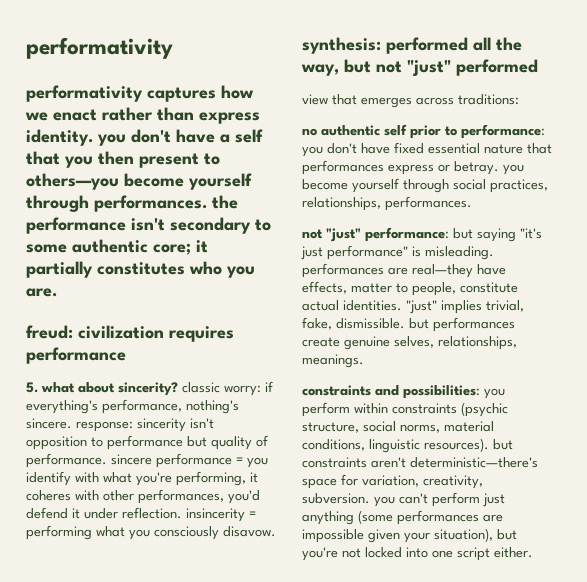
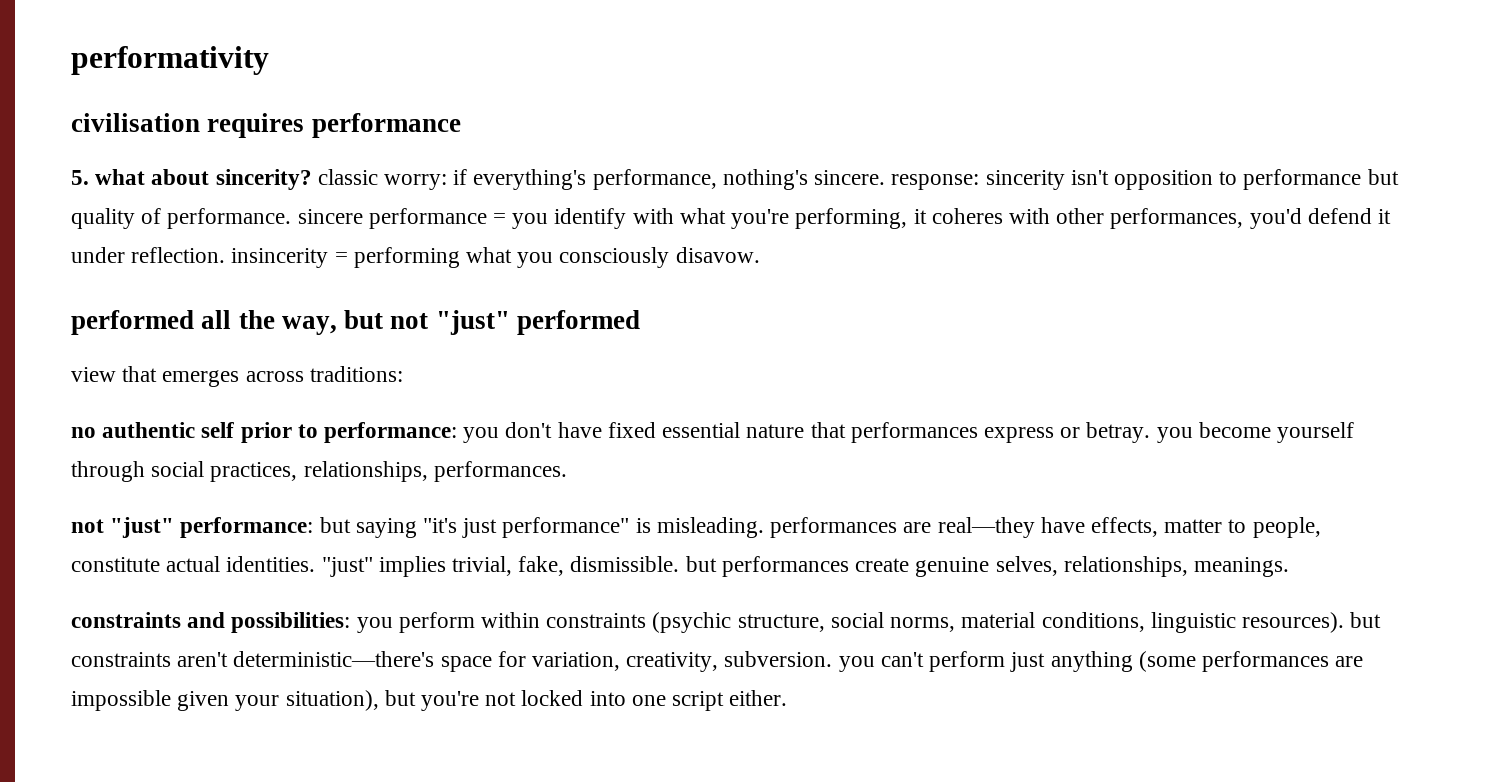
[26,85,254,102] [25,107,260,124] [26,129,263,146] [26,151,220,168] [26,173,252,190] [26,195,238,212] [26,217,271,234] [26,239,208,255] [26,261,255,278] [26,288,57,297] [26,325,164,339] performativity captures how we enact rather than express identity. you don't have a self that you then present to others—you become yourself through performances. the performance isn't secondary to some authentic core; it partially constitutes who you are. // freud: civilization -> [71,113,200,132] civilisation
[302,37,381,54] synthesis: -> (760, 255) none

